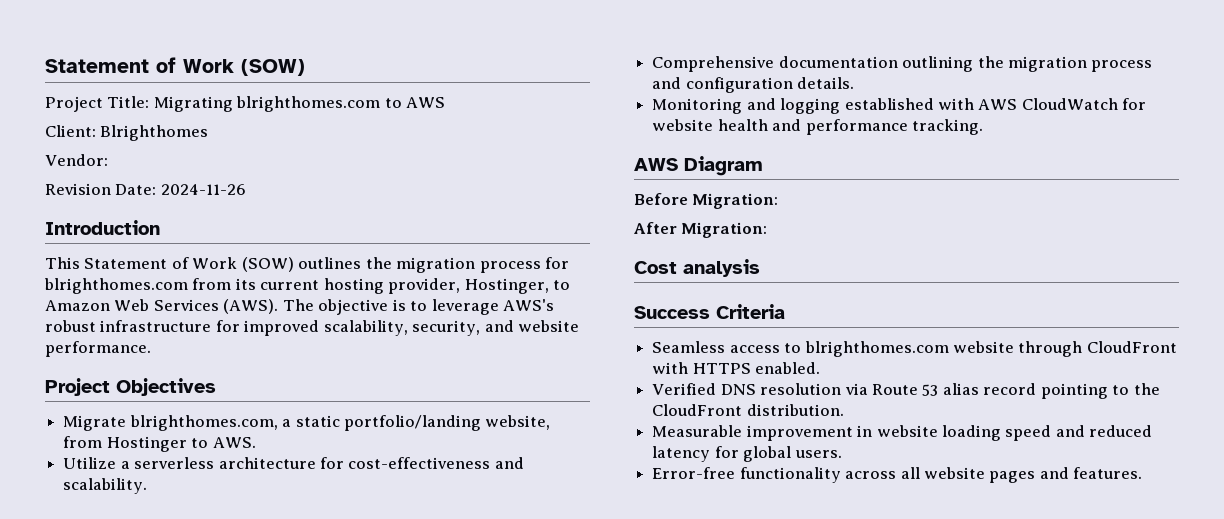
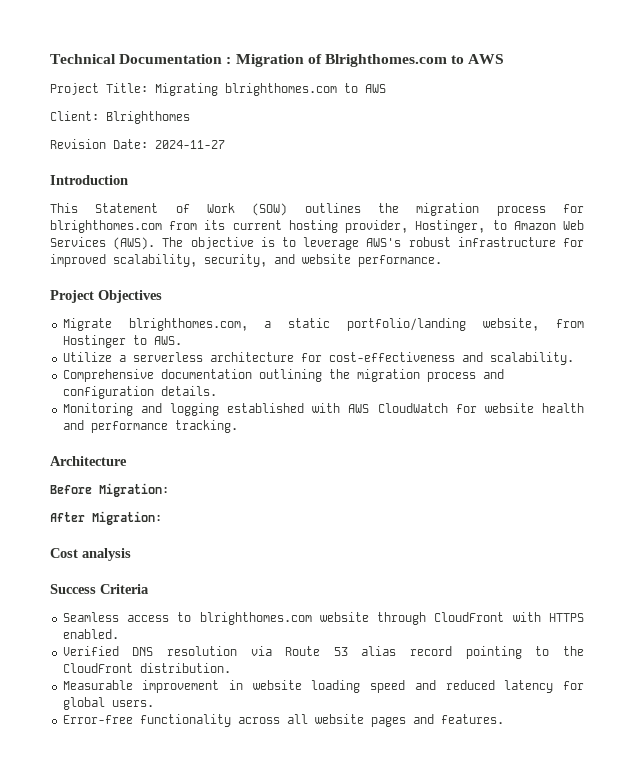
[45,57,305,76] Statement of Work (SOW) -> [50,54,505,67] Technical Documentation : Migration of Blrighthomes.com to AWS
[45,154,108,166] // Vendor: -> (190, 117) none
[160,184,246,195] 2024-11-26 -> [155,140,225,149] 2024-11-27
[634,156,763,176] AWS Diagram -> [50,456,127,466] Architecture

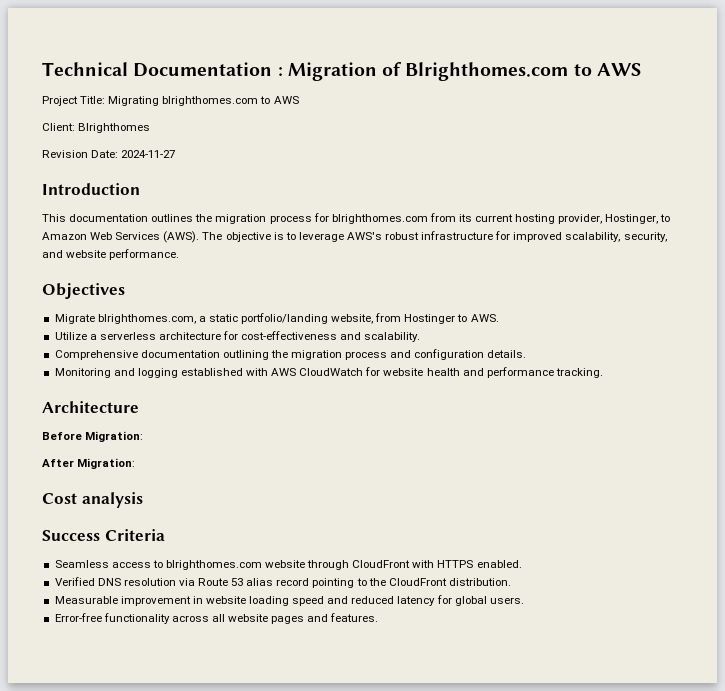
[95,203,288,216] Statement of Work (SOW) -> [69,214,149,222] documentation
[50,290,94,303] Project -> (180, 254) none

